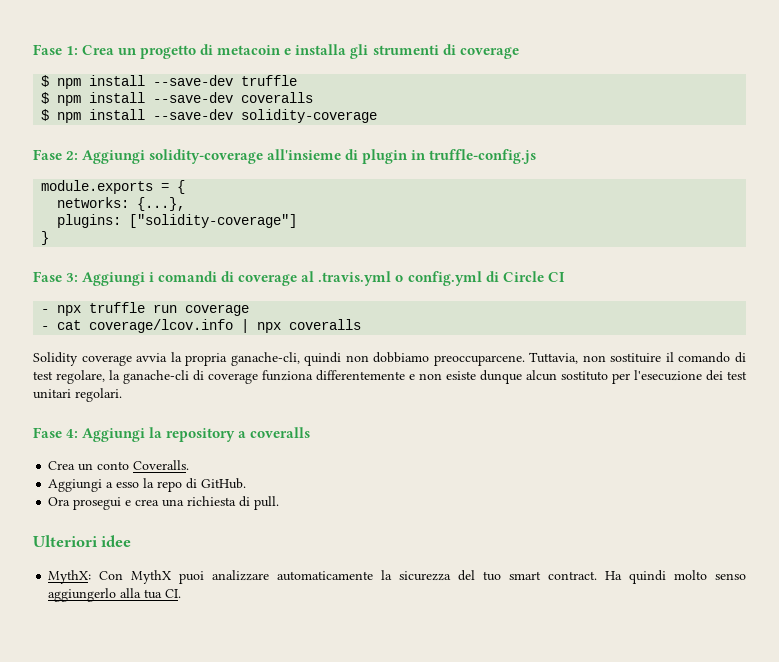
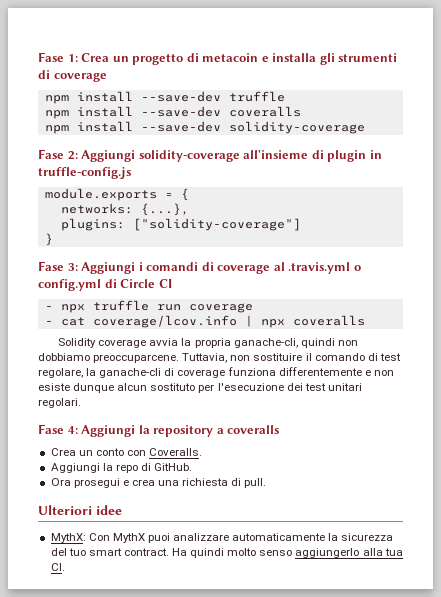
[41,75,50,87] $ -> (107, 77) none
[41,92,50,104] $ -> (285, 96) none
[41,109,50,121] $ -> (301, 111) none
(130, 465) none -> [126,450,146,456] con
[106,482,140,488] a esso -> (100, 468) none

